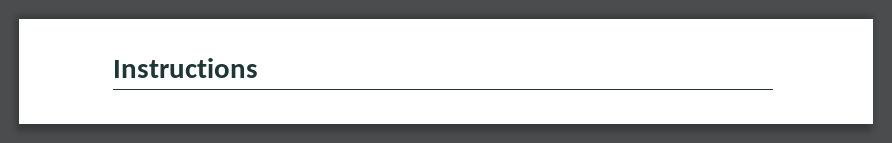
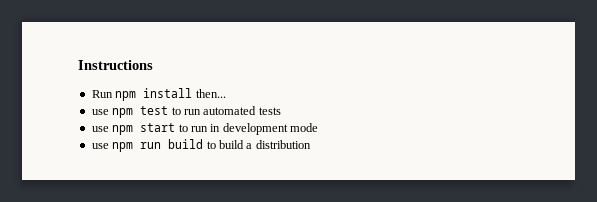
(258, 68) none -> [91,88,226,101] [91,106,281,118] [91,123,318,135] [91,139,311,152] // Run npm install then... // use npm test to run automated tests // use npm start to run in development mode // use npm run build to build a distribution

